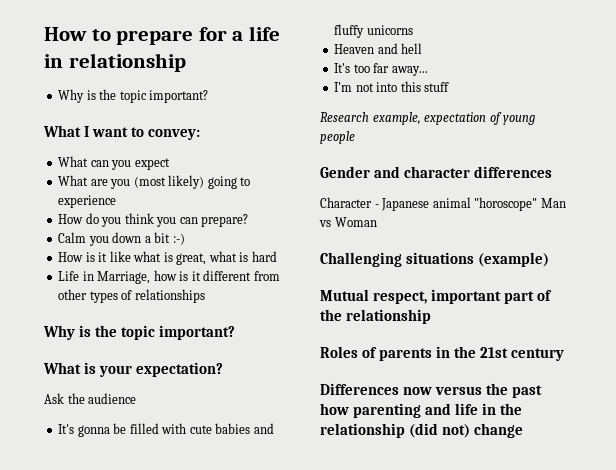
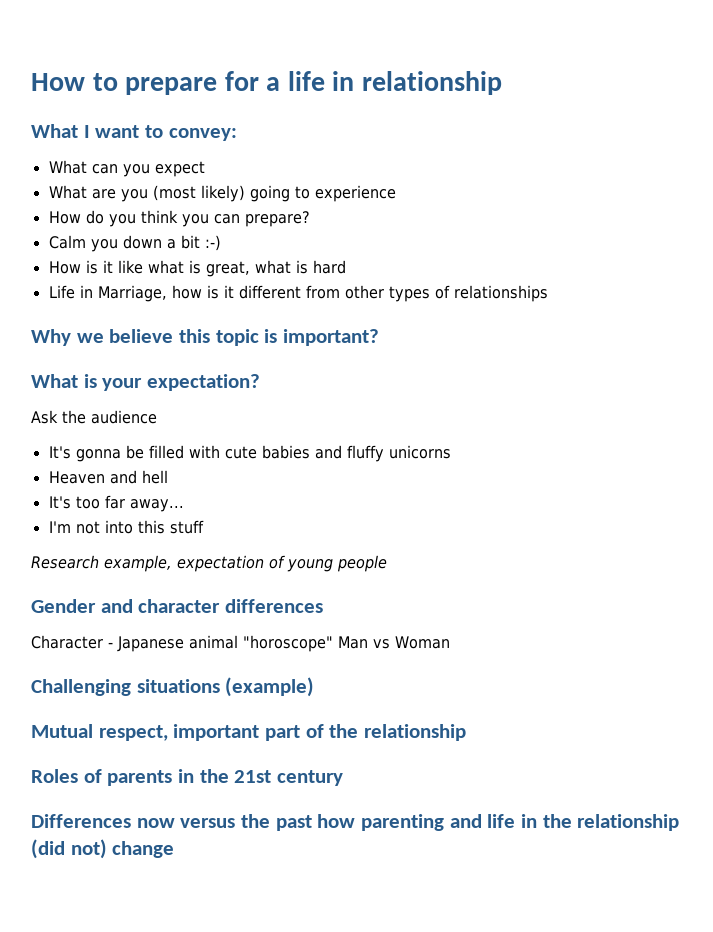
[58,89,209,103] // Why is the topic important? -> (502, 83) none
[79,325,156,340] is the topic -> [76,329,278,346] we believe this topic is

